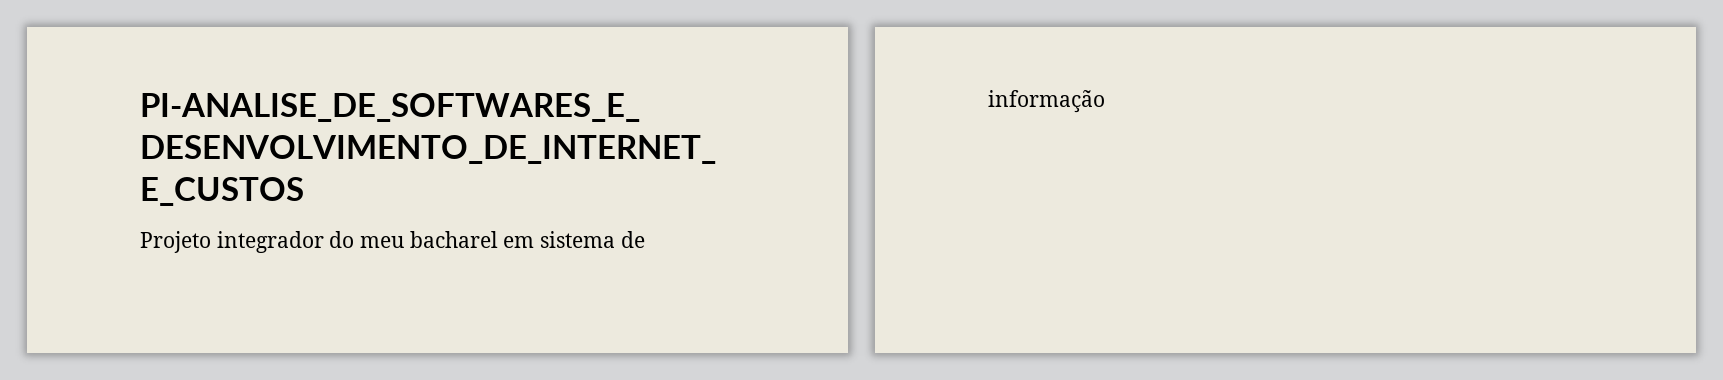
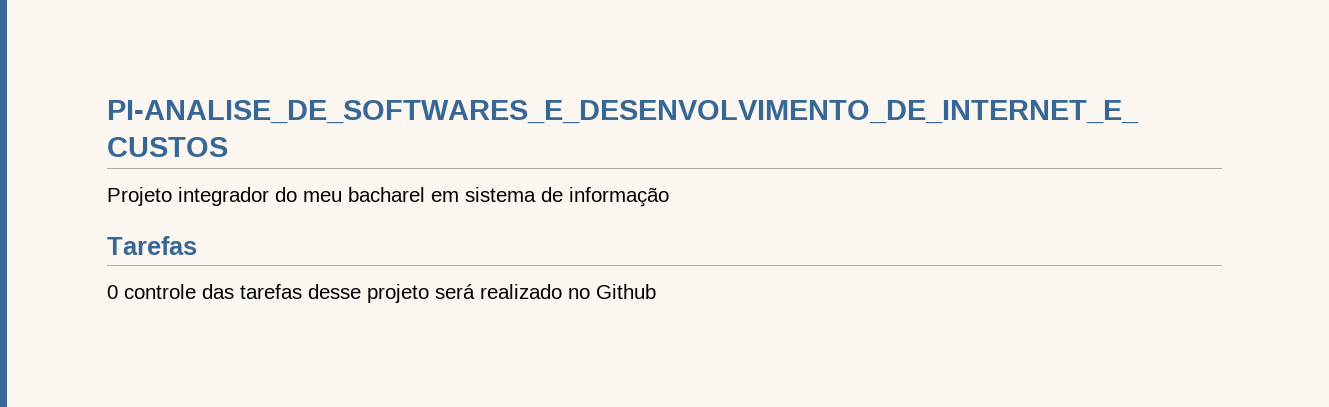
(1105, 101) none -> [107,236,197,255] [107,284,656,303] // Tarefas // 0 controle das tarefas desse projeto será realizado no Github

